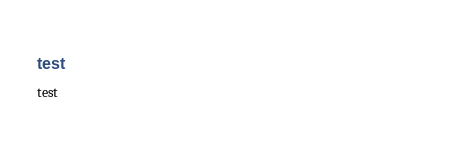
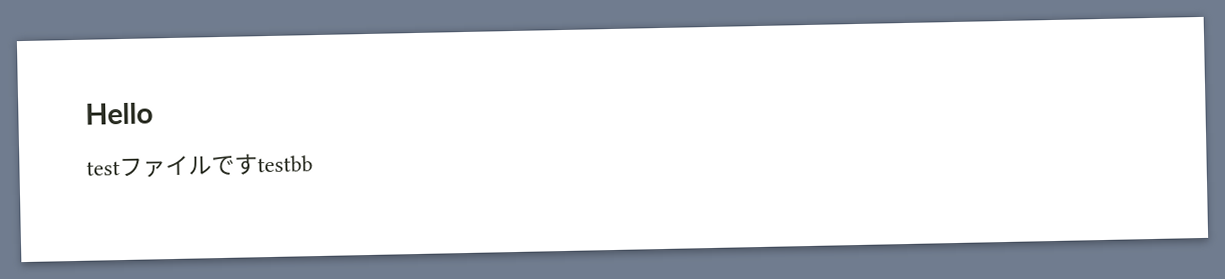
[37,58,66,69] [37,88,58,97] test // test -> [85,102,154,125] [86,153,313,178] Hello // testファイルですtestbb

